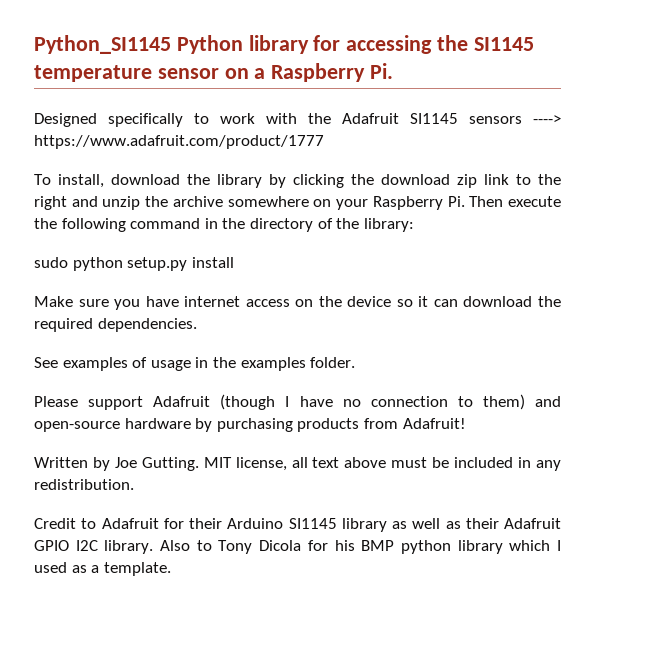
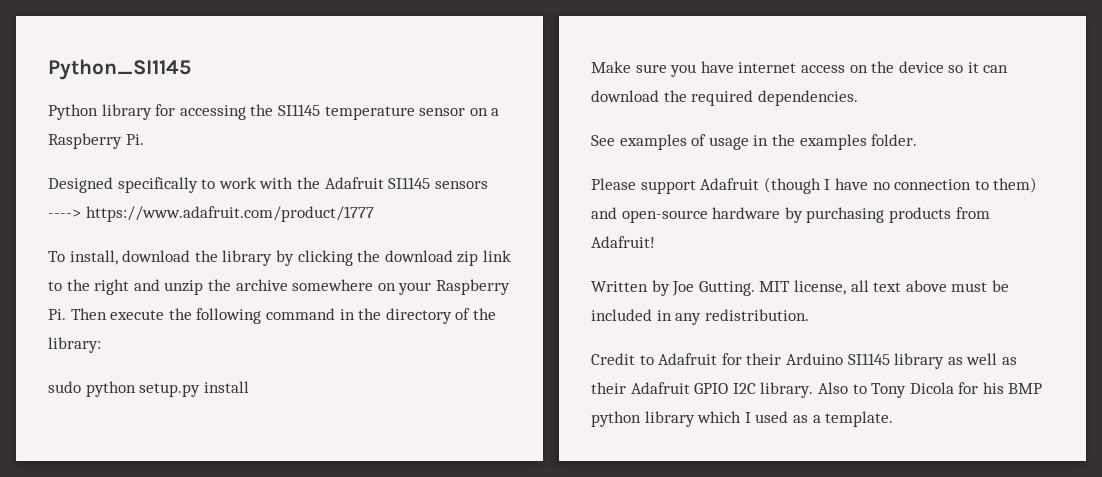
(171, 44) none -> (191, 69) //

